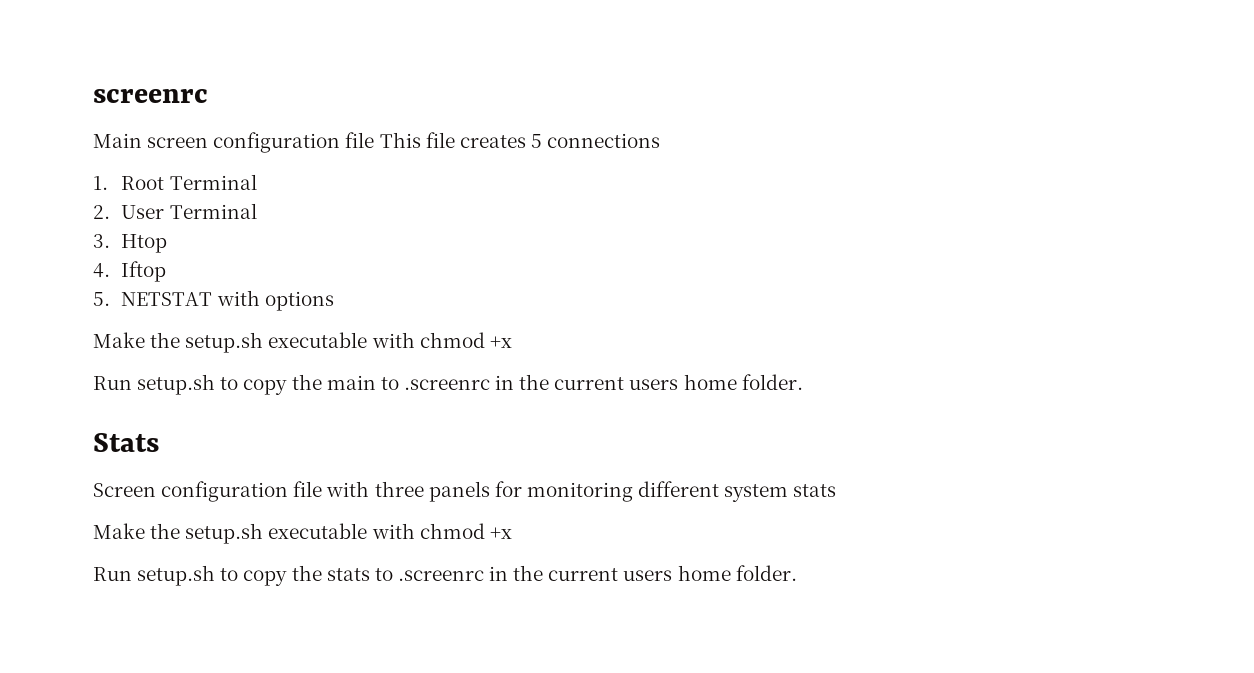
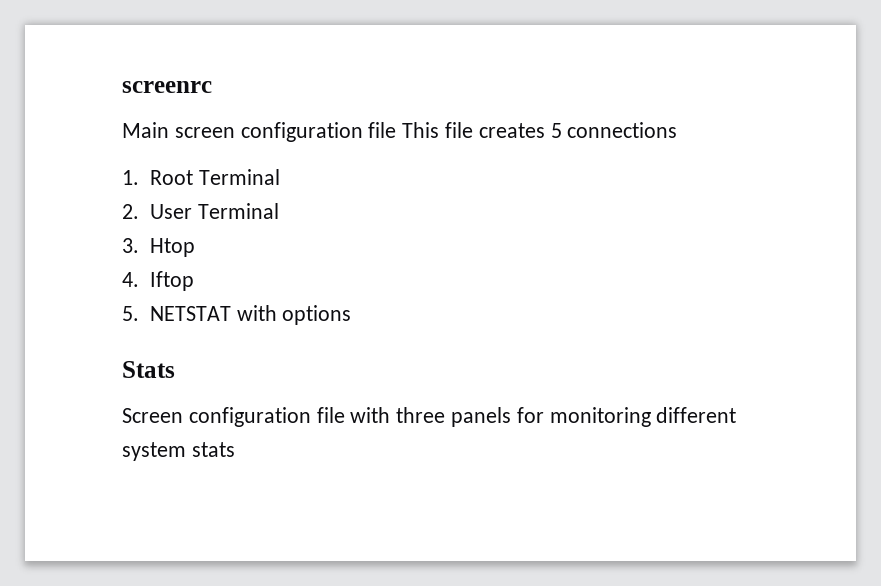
[93,332,512,353] [93,374,803,395] // Make the setup.sh executable with chmod +x // Run setup.sh to copy the main to .screenrc in the current users home folder. -> (352, 315) none
[93,523,512,544] [93,565,797,586] // Make the setup.sh executable with chmod +x // Run setup.sh to copy the stats to .screenrc in the current users home folder. -> (235, 449) none

